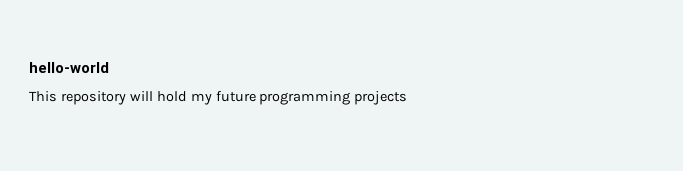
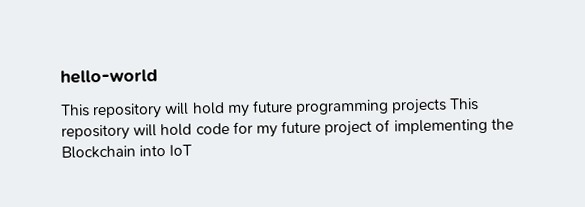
(408, 98) none -> [449,98,480,111] [61,118,514,141] [61,144,193,159] This repository will hold code for my future project of implementing the Blockchain into IoT

